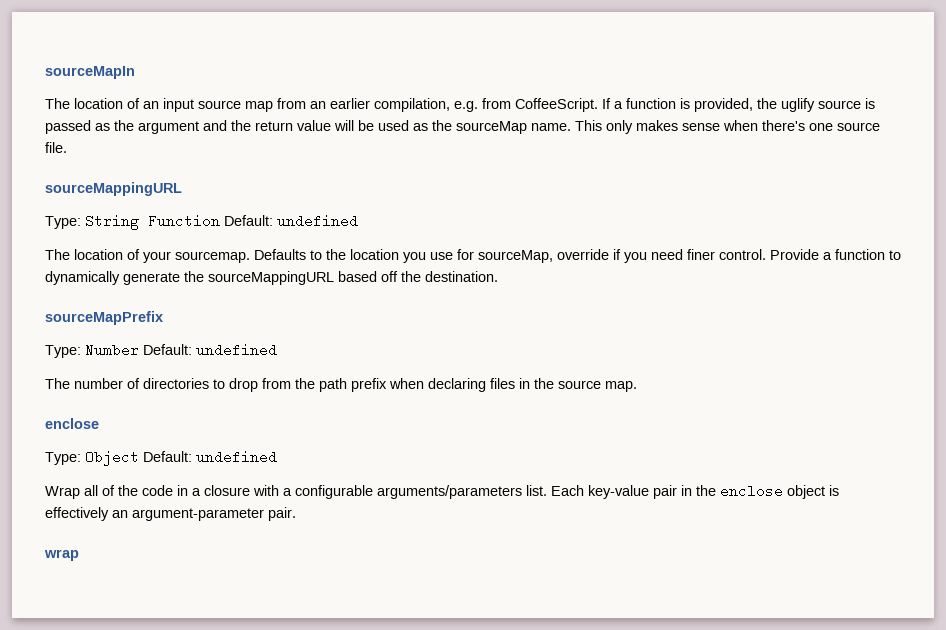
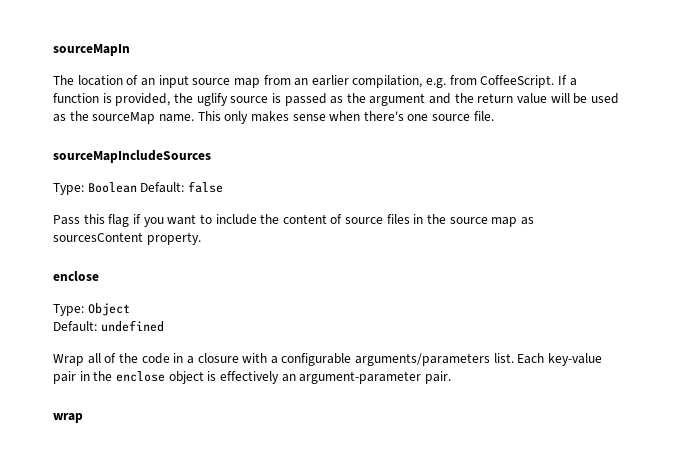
[45,182,182,196] [45,214,358,230] [45,249,901,263] [45,271,498,285] [45,311,163,325] [45,343,277,358] [45,378,637,392] sourceMappingURL // Type: String Function Default: undefined // The location of your sourcemap. Defaults to the location you use for sourceMap, override if you need finer control. Provide a function to dynamically generate the sourceMappingURL based off the destination. // sourceMapPrefix // Type: Number Default: undefined // The number of directories to drop from the path prefix when declaring files in the source map. -> [53,150,211,163] [53,181,223,195] [53,214,534,227] [53,232,201,245] sourceMapIncludeSources // Type: Boolean Default: false // Pass this flag if you want to include the content of source files in the source map as sourcesContent property.
(139, 458) none -> (130, 309) //

